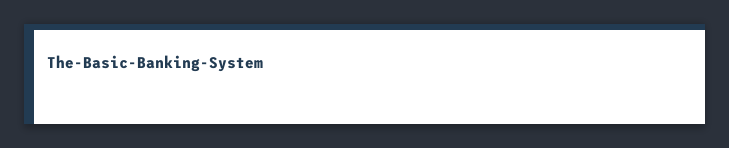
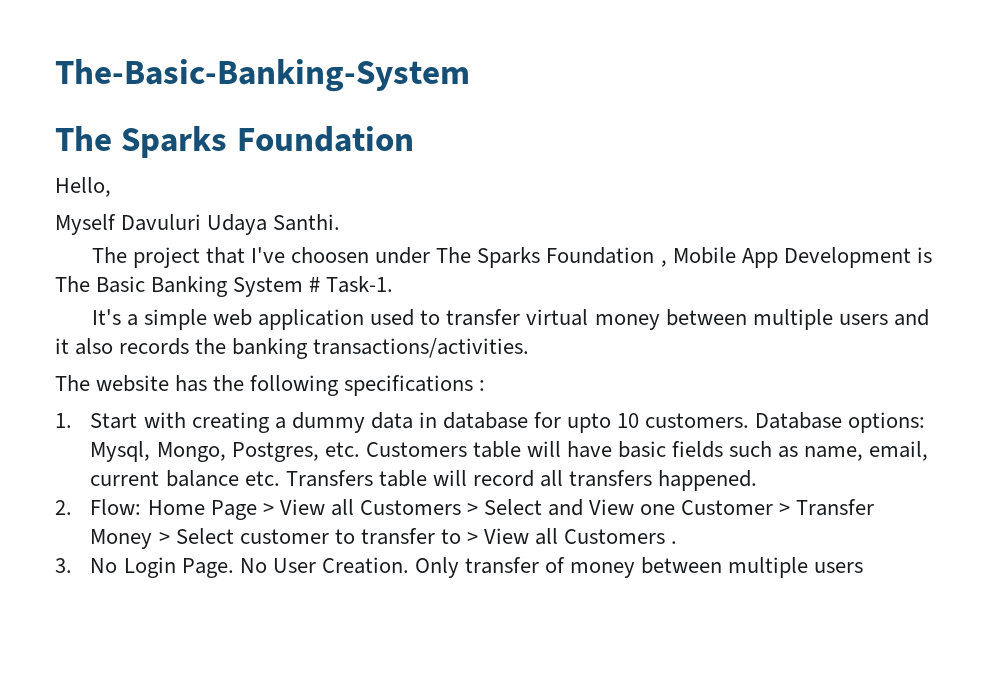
(263, 63) none -> [55,126,414,158] [55,177,111,197] [55,214,341,235] [91,247,932,268] [55,276,394,297] [91,309,929,330] [55,338,530,359] [55,375,486,396] [55,412,926,433] [90,441,929,462] [90,470,758,491] [55,499,875,520] [90,528,678,549] [55,557,864,578] // The Sparks Foundation // Hello, // Myself Davuluri Udaya Santhi. // The project that I've choosen under The Sparks Foundation , Mobile App Development is The Basic Banking System # Task-1. // It's a simple web application used to transfer virtual money between multiple users and it also records the banking transactions/activities. // The website has the following specifications : // 1. Start with creating a dummy data in database for upto 10 customers. Database options: Mysql, Mongo, Postgres, etc. Customers table will have basic fields such as name, email, current balance etc. Transfers table will record all transfers happened. // 2. Flow: Home Page > View all Customers > Select and View one Customer > Transfer Money > Select customer to transfer to > View all Customers . // 3. No Login Page. No User Creation. Only transfer of money between multiple users

